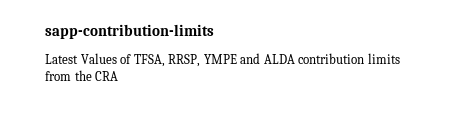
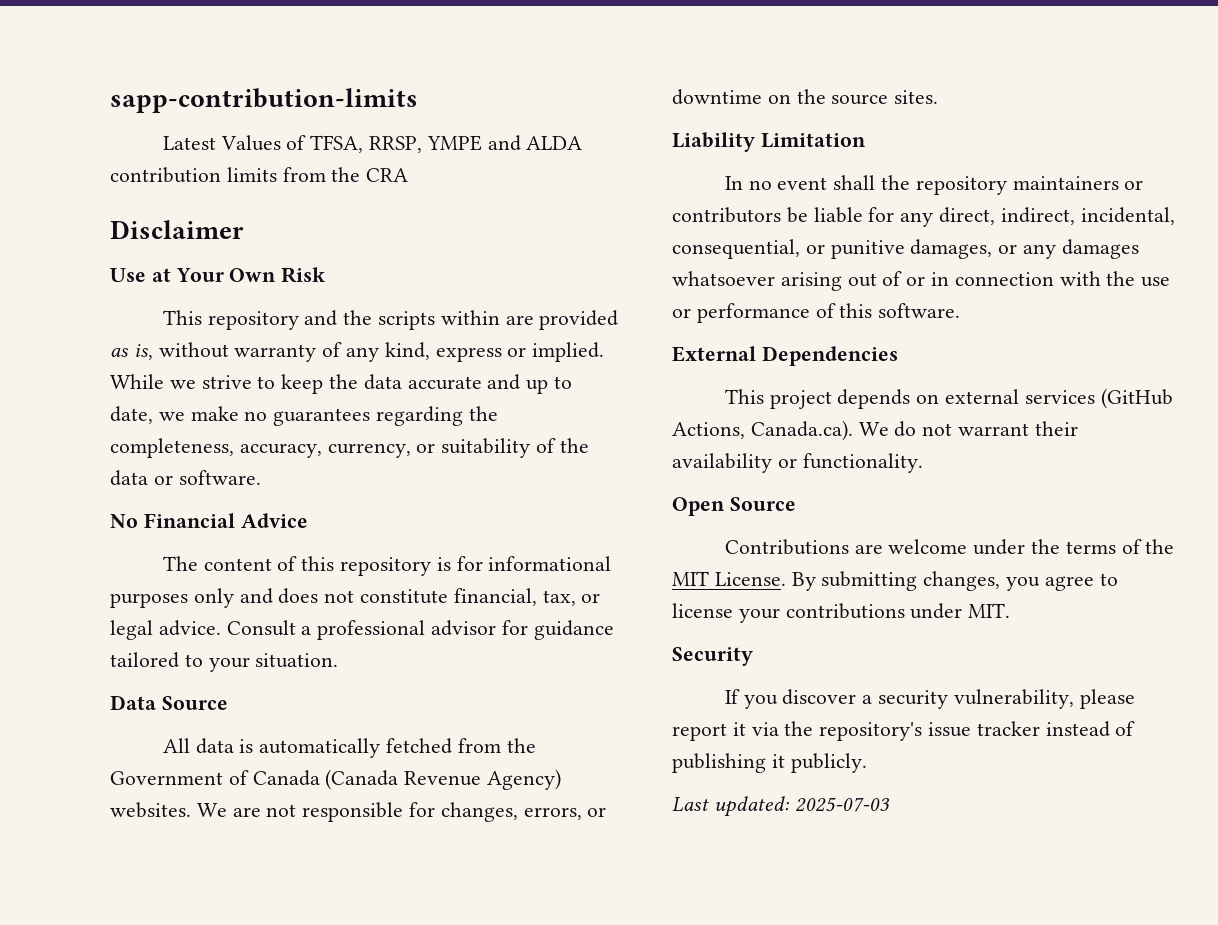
(119, 76) none -> [110,220,244,239] [110,267,326,283] [162,310,619,330] [110,342,605,362] [110,374,573,394] [110,406,498,426] [110,438,589,458] [110,470,261,486] [110,513,308,528] [162,556,612,576] [110,588,601,608] [110,620,614,640] [110,652,339,672] [110,695,228,710] [162,738,536,758] [110,769,562,790] [110,802,607,822] [672,89,939,105] [672,132,866,152] [724,175,1144,195] [672,207,1175,227] [672,239,1139,259] [672,271,1171,291] [672,303,961,323] [672,346,898,366] [724,388,1173,409] [672,420,1078,441] [672,453,923,473] [672,497,796,516] [724,539,1175,555] [672,571,1118,591] [672,603,1011,623] [672,647,753,666] [724,689,1135,709] [672,721,1136,741] [672,753,867,773] [672,796,890,817] // Disclaimer // Use at Your Own Risk // This repository and the scripts within are provided as is, without warranty of any kind, express or implied. While we strive to keep the data accurate and up to date, we make no guarantees regarding the completeness, accuracy, currency, or suitability of the data or software. // No Financial Advice // The content of this repository is for informational purposes only and does not constitute financial, tax, or legal advice. Consult a professional advisor for guidance tailored to your situation. // Data Source // All data is automatically fetched from the Government of Canada (Canada Revenue Agency) websites. We are not responsible for changes, errors, or downtime on the source sites. // Liability Limitation // In no event shall the repository maintainers or contributors be liable for any direct, indirect, incidental, consequential, or punitive damages, or any damages whatsoever arising out of or in connection with the use or performance of this software. // External Dependencies // This project depends on external services (GitHub Actions, Canada.ca). We do not warrant their availability or functionality. // Open Source // Contributions are welcome under the terms of the MIT License. By submitting changes, you agree to license your contributions under MIT. // Security // If you discover a security vulnerability, please report it via the repository's issue tracker instead of publishing it publicly. // Last updated: 2025-07-03

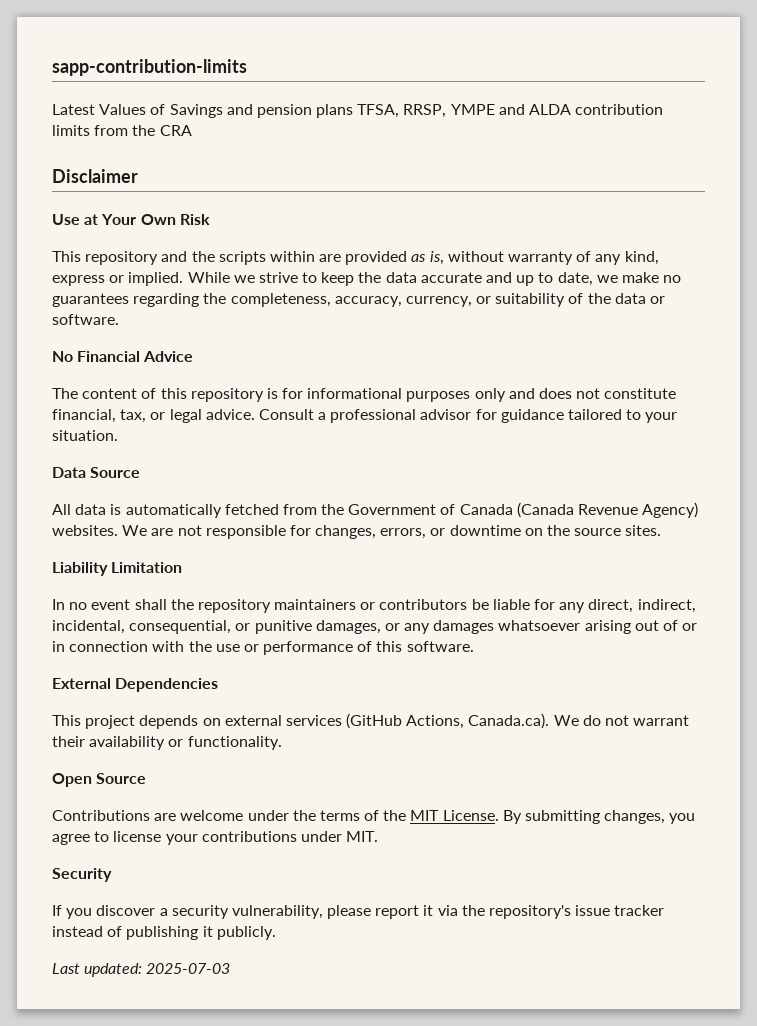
(307, 142) none -> [169,104,354,118] Savings and pension plans

